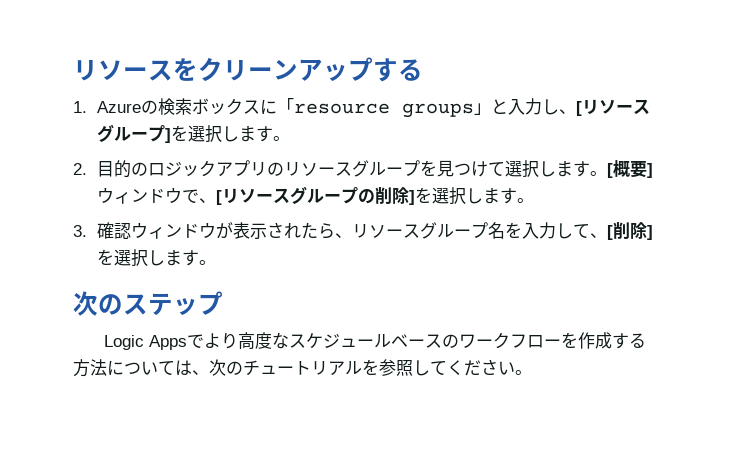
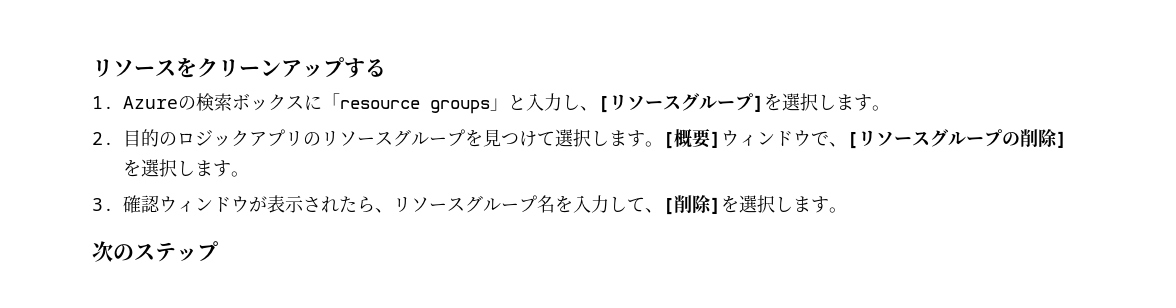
[104,332,647,350] [73,359,532,377] // Logic Appsでより高度なスケジュールベースのワークフローを作成する方法については、次のチュートリアルを参照してください。 -> (218, 251) none

